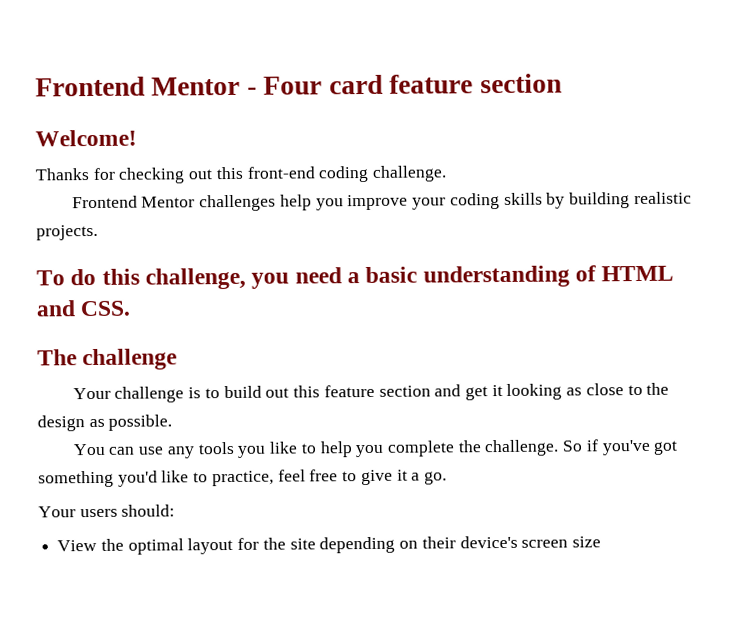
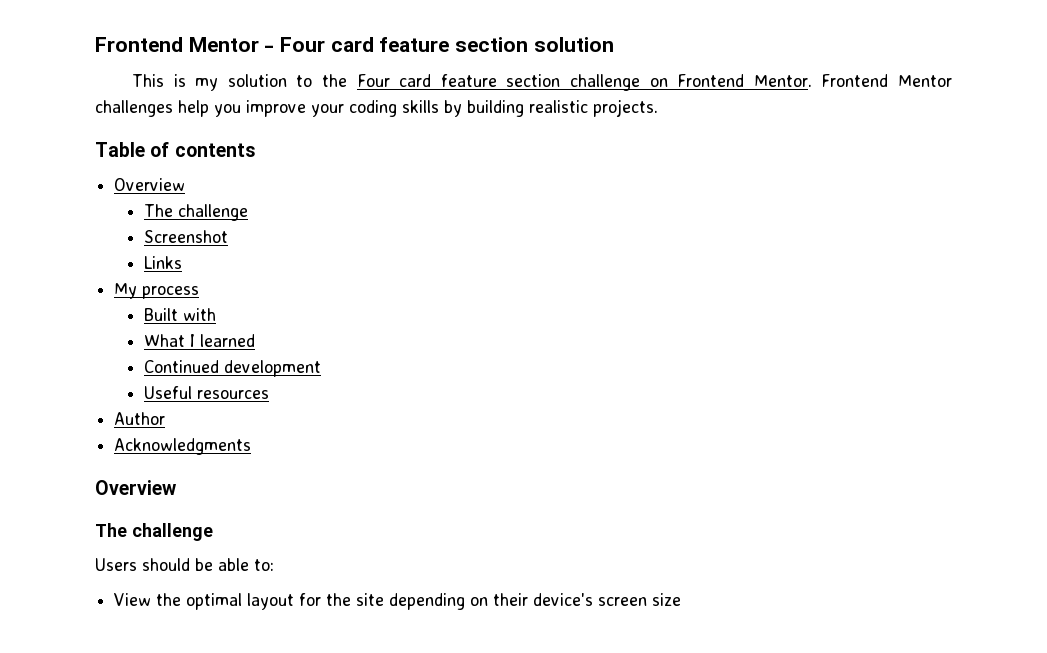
[35,129,137,147] [35,165,448,184] // Welcome! // Thanks for checking out this front-end coding challenge. // -> [533,37,614,52] [131,74,812,91] solution // This is my solution to the Four card feature section challenge on Frontend Mentor.
[36,265,675,290] [36,300,131,317] [37,348,178,371] [72,382,670,403] [37,414,173,432] [72,439,679,459] [38,469,447,488] [38,504,176,518] To do this challenge, you need a basic understanding of HTML and CSS. // The challenge // Your challenge is to build out this feature section and get it looking as close to the design as possible. // You can use any tools you like to help you complete the challenge. So if you've got something you'd like to practice, feel free to give it a go. // Your users should: -> [95,142,255,157] [114,178,186,191] [143,204,248,221] [143,230,228,243] [143,256,182,269] [114,283,200,299] [143,308,216,321] [143,334,255,347] [143,360,321,377] [143,386,269,399] [114,412,166,425] [114,438,252,455] [95,480,176,495] [95,523,213,541] [95,558,274,571] Table of contents // Overview // The challenge // Screenshot // Links // My process // Built with // What I learned // Continued development // Useful resources // Author // Acknowledgments // Overview // The challenge // Users should be able to:

